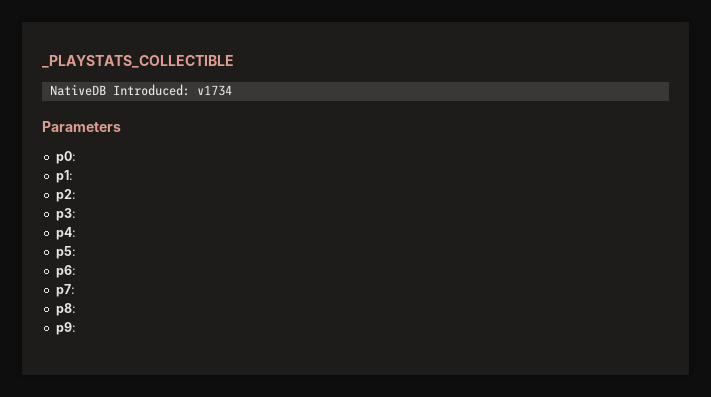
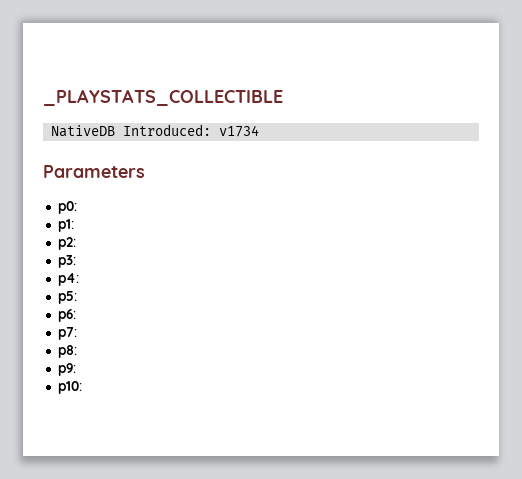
(76, 328) none -> [57,381,82,394] // p10:

